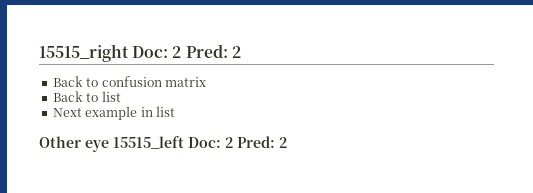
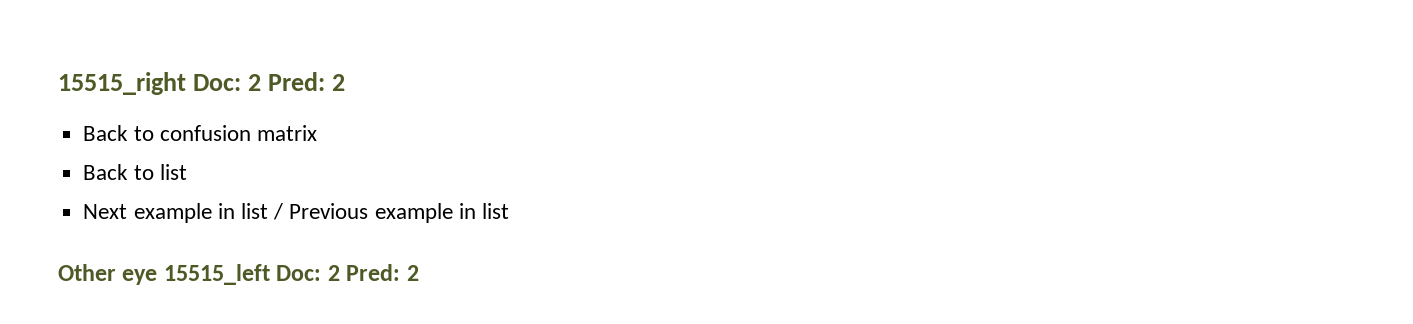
(175, 111) none -> [273,203,509,223] / Previous example in list

